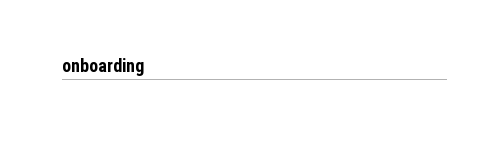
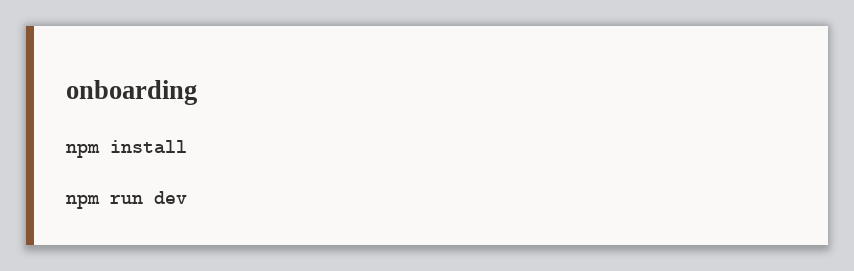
(144, 67) none -> [66,140,187,158] [66,191,187,209] // npm install // npm run dev

